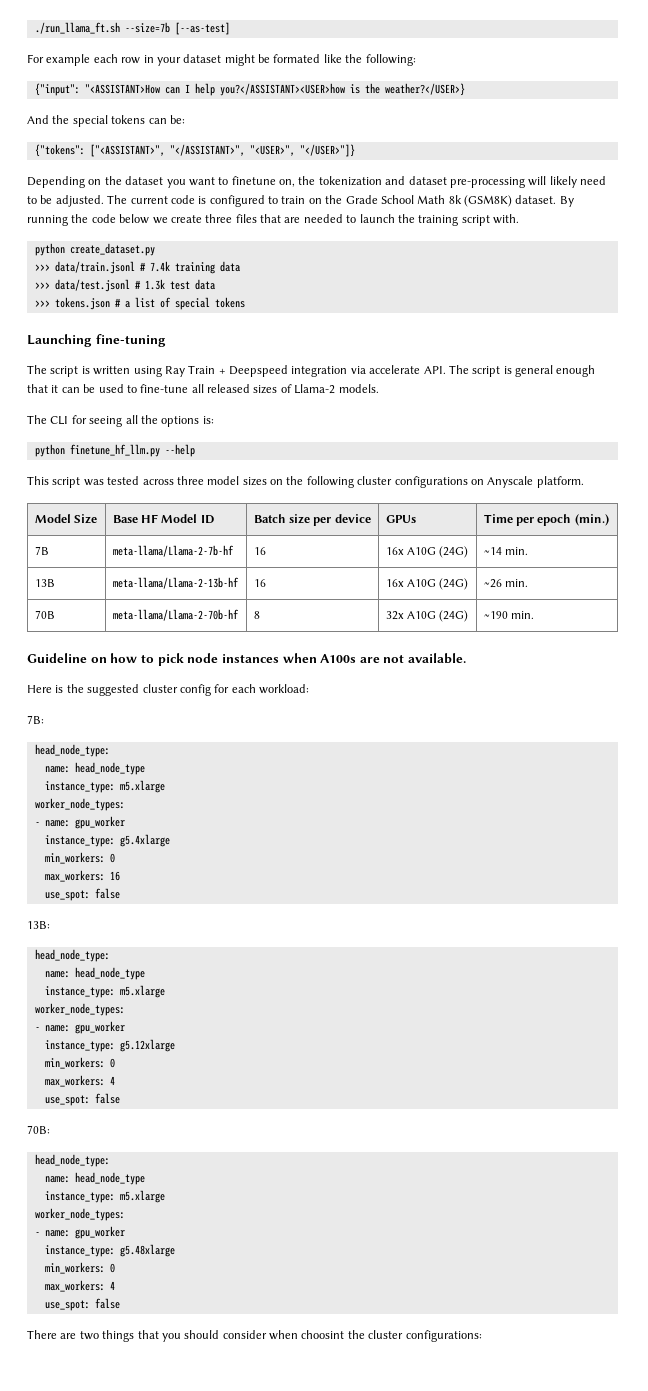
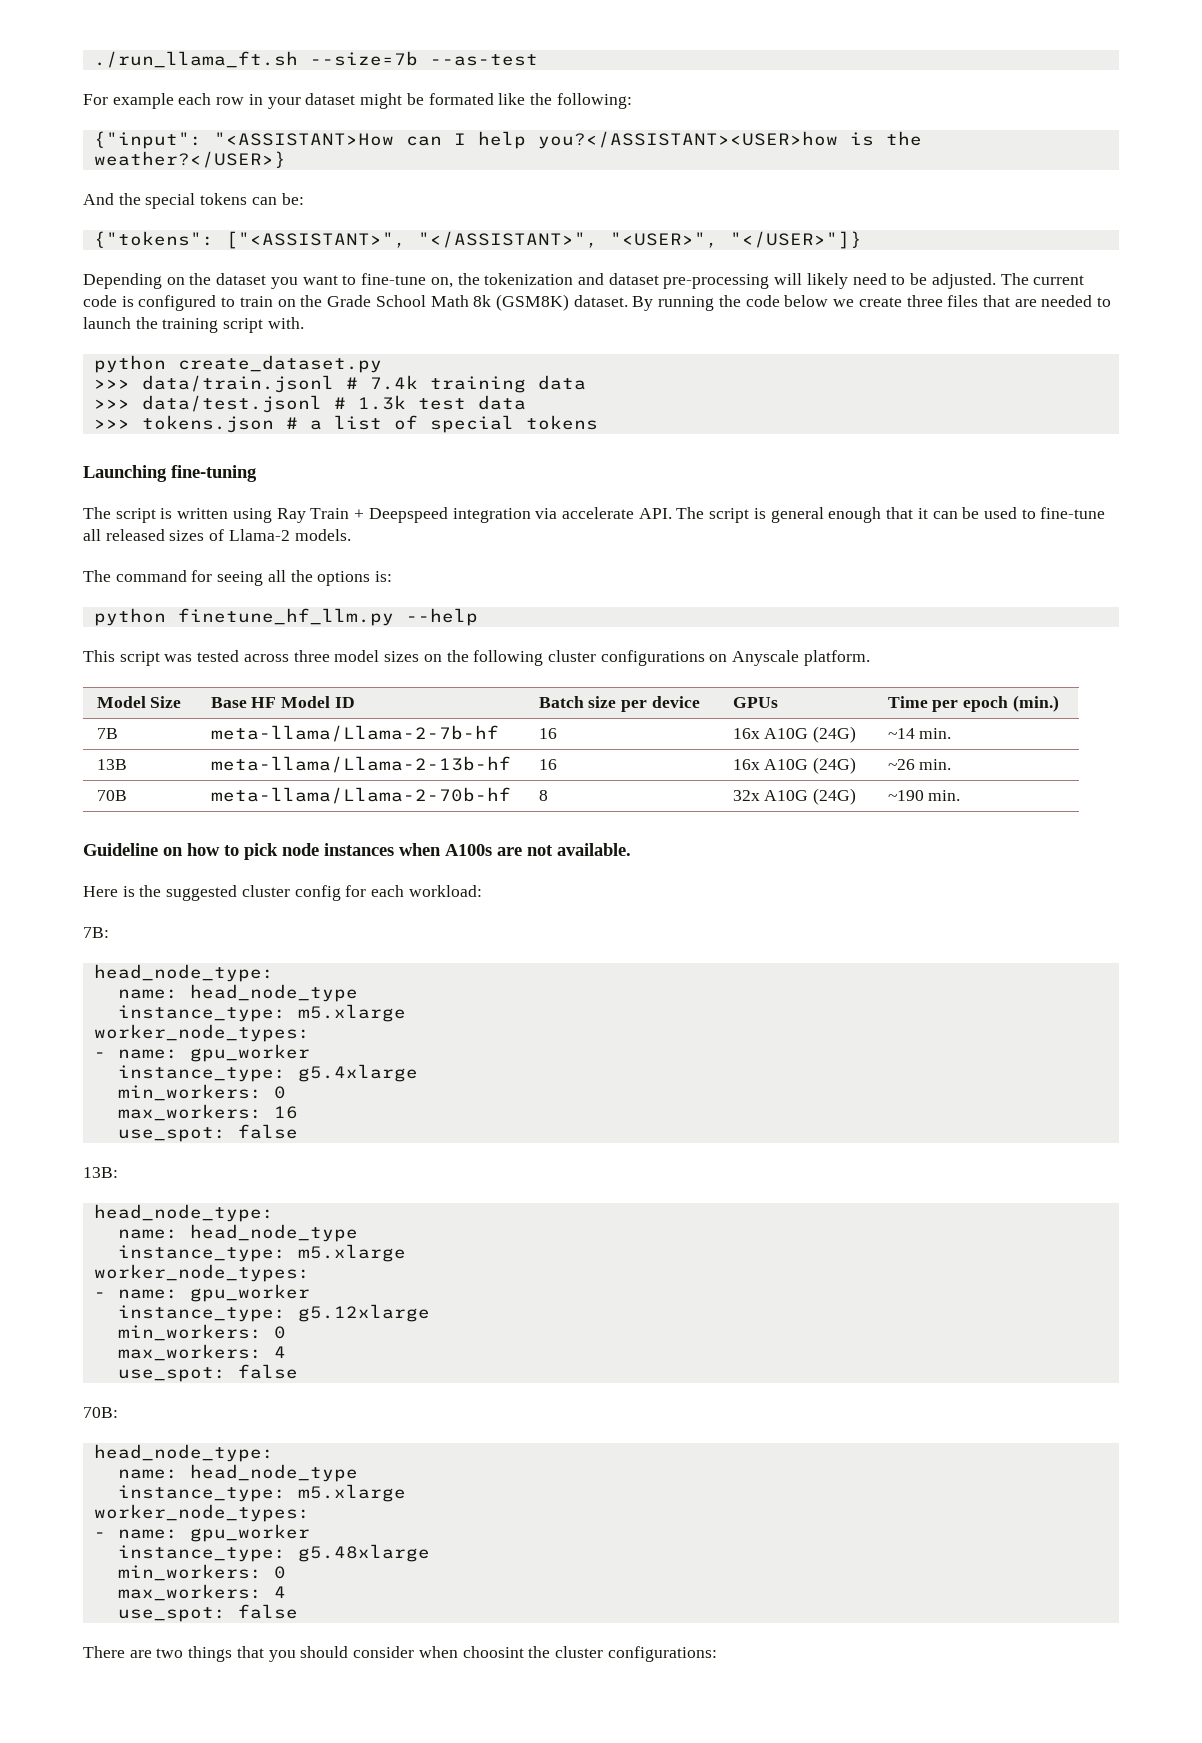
[174,22,230,35] [--as-test] -> [429,54,538,66] --as-test
[231,176,276,185] finetune -> [361,273,427,285] fine-tune
[50,416,69,425] CLI -> [115,570,187,582] command

